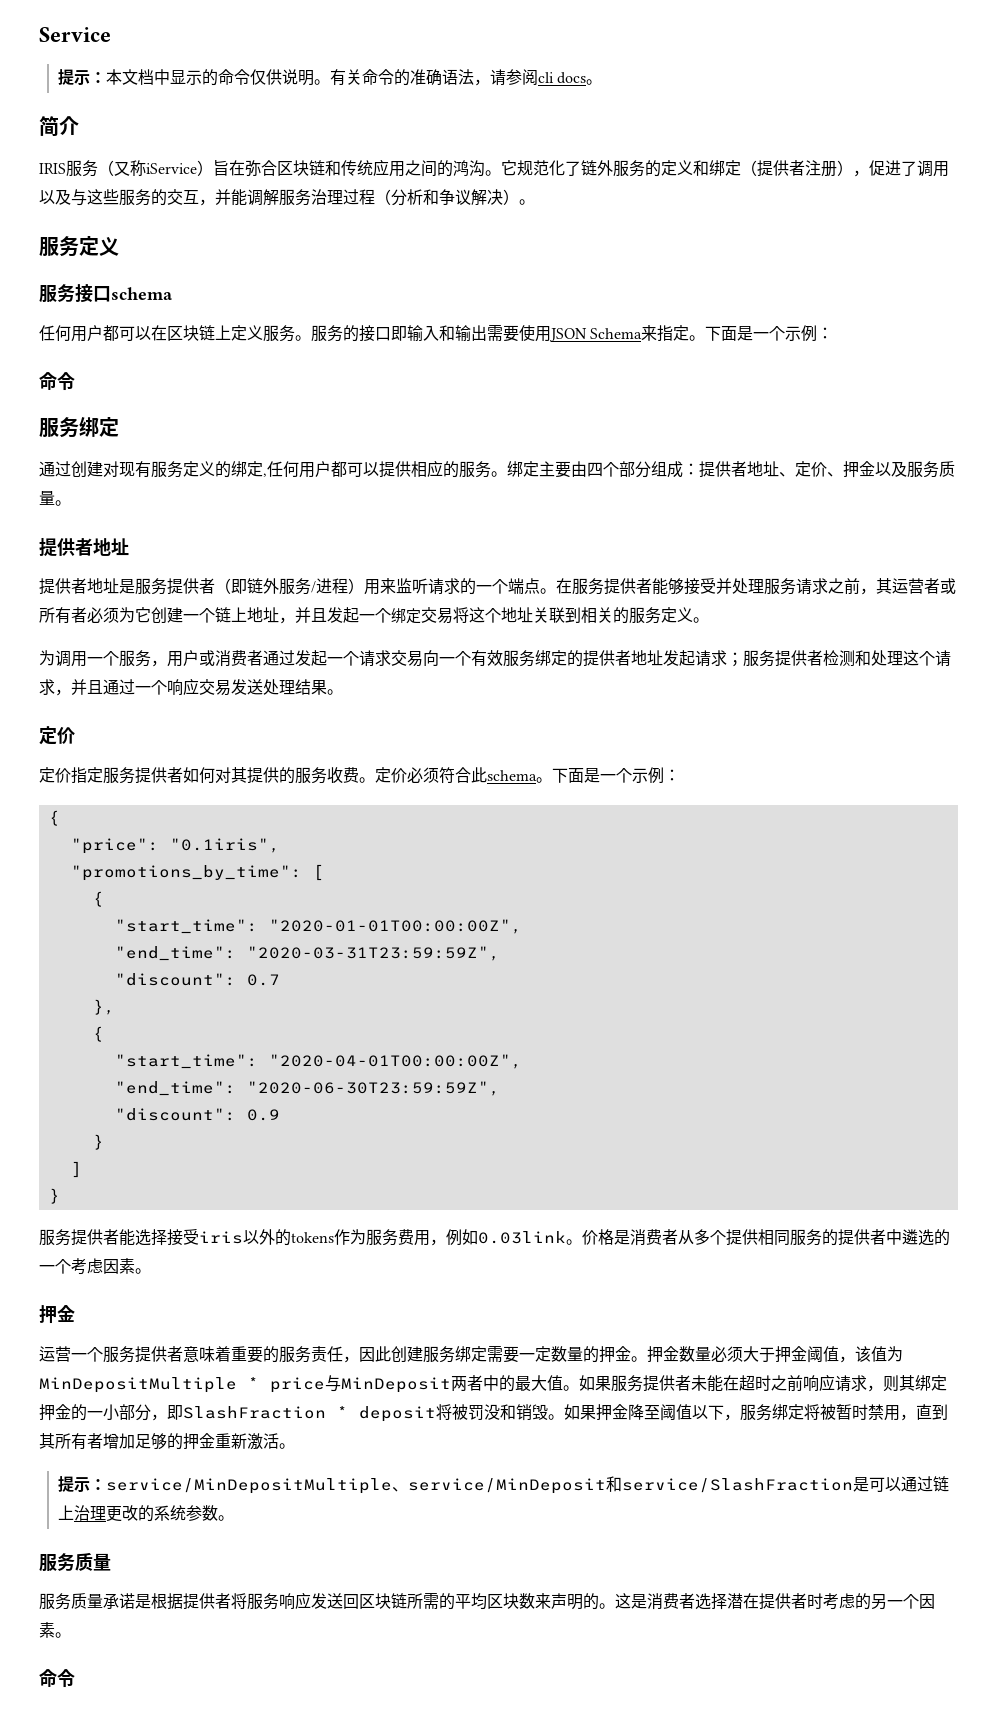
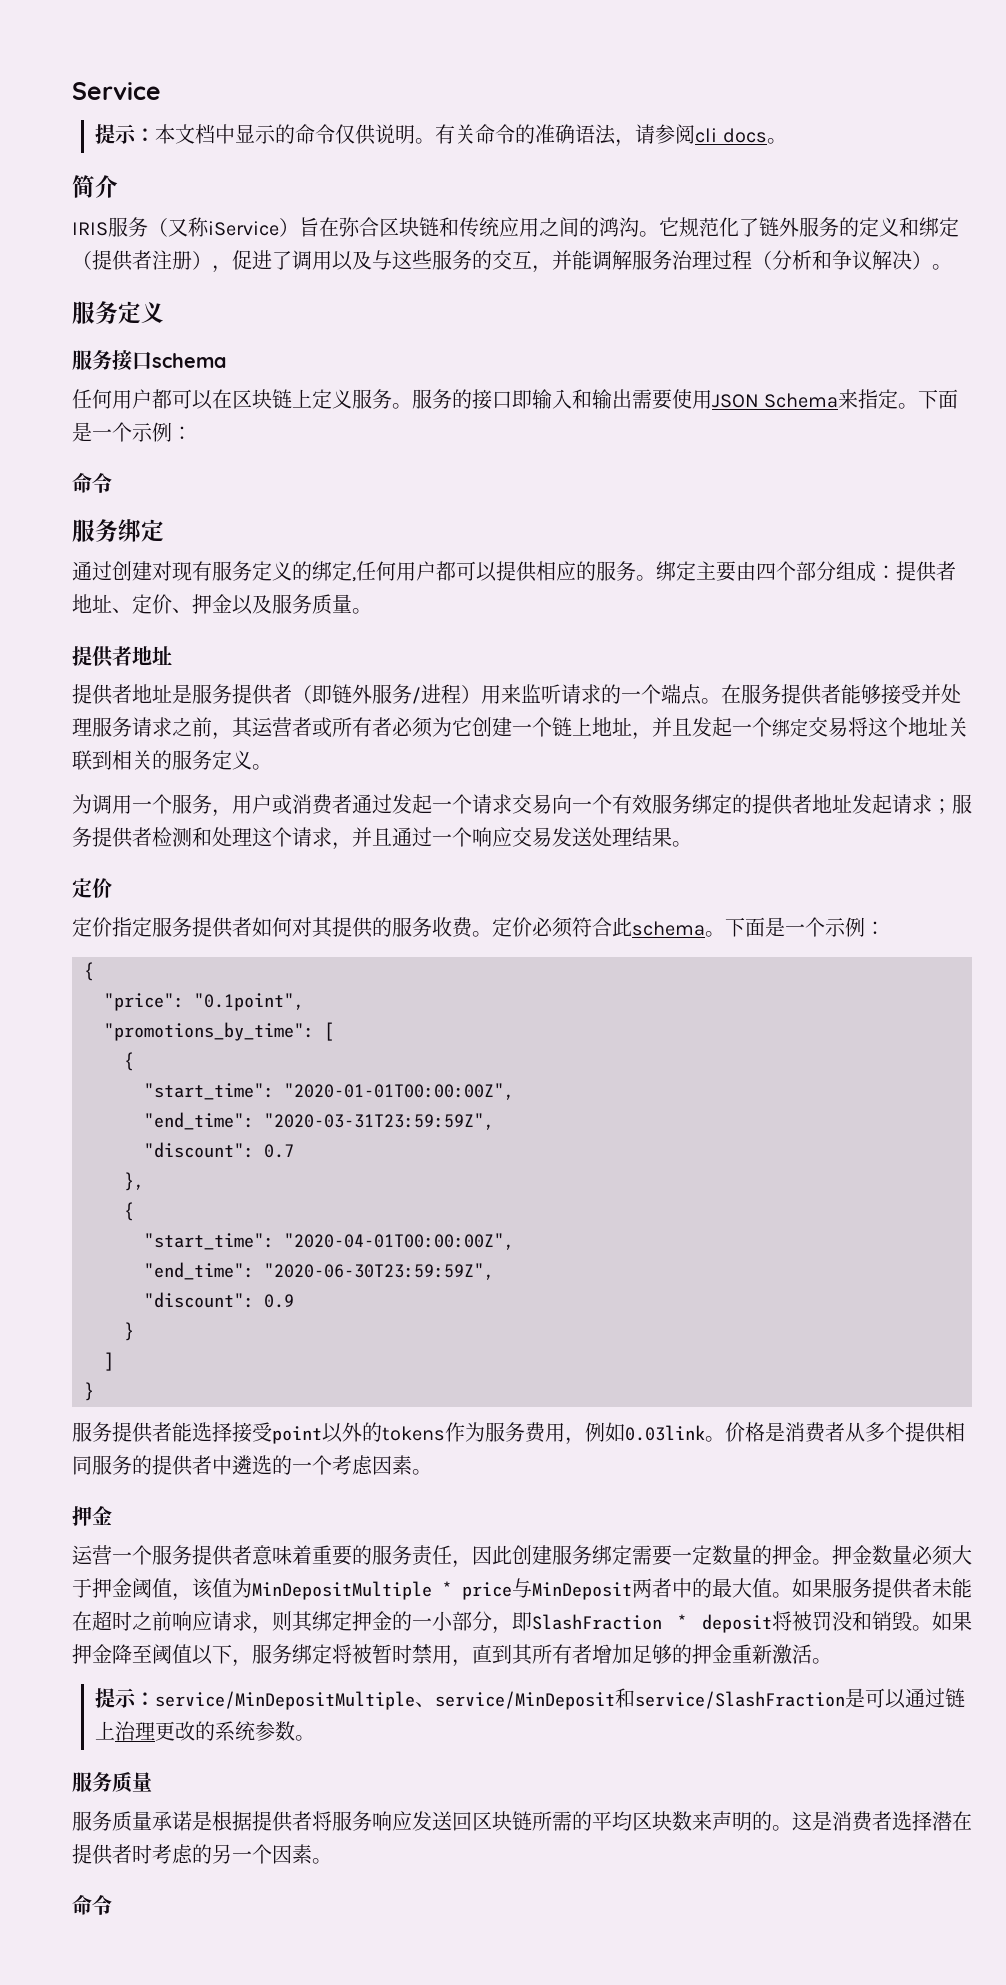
[169,838,280,853] "0.1iris", -> [194,993,304,1011] "0.1point",
[199,1231,243,1244] iris -> [272,1426,322,1444] point

